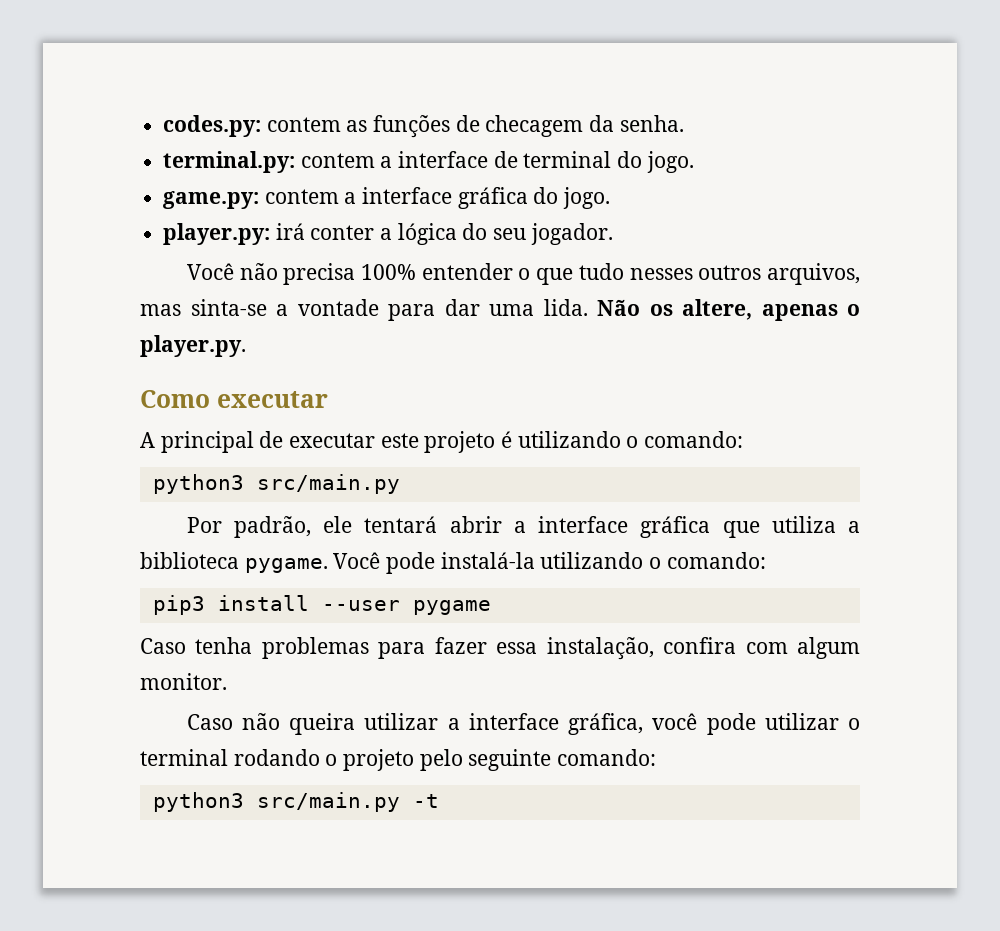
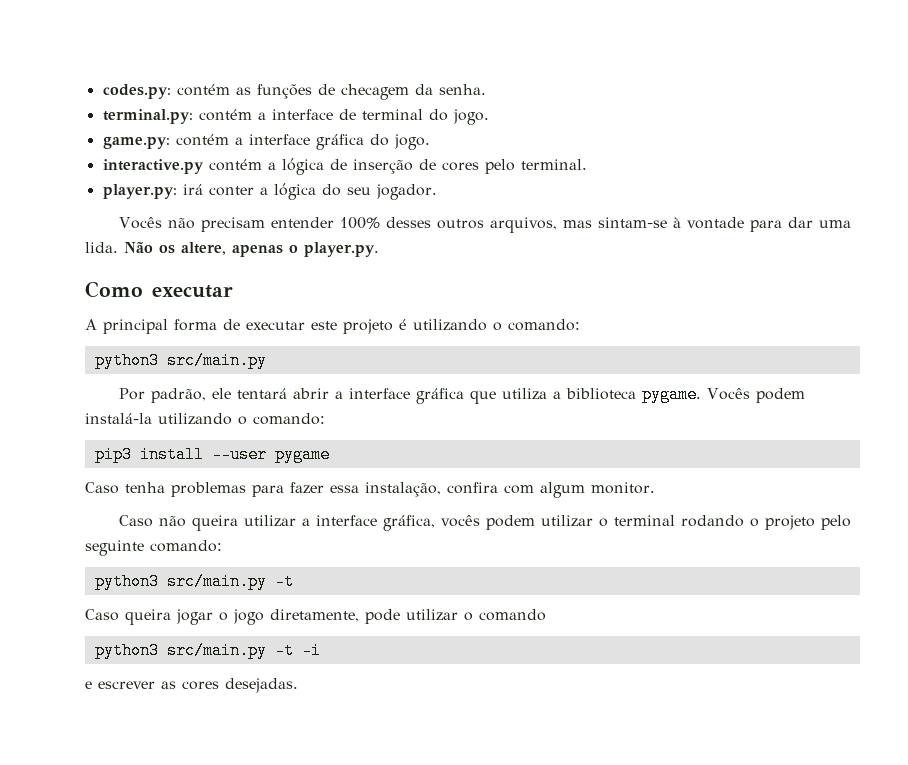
[266,117,341,132] contem -> [176,84,230,96] contém
[300,153,375,168] contem -> [198,109,252,121] contém
[264,189,339,204] contem -> [175,134,229,146] contém
(611, 198) none -> [102,158,587,175] // interactive.py contém a lógica de inserção de cores pelo terminal.
[186,263,693,285] Você não precisa 100% entender o que tudo nesses -> [118,217,431,232] Vocês não precisam entender 100% desses
[190,299,288,316] sinta-se a -> [597,217,681,228] sintam-se à
(254, 442) none -> [174,319,217,331] forma
[333,552,436,574] Você pode -> [706,388,805,403] Vocês podem
[652,713,756,735] você pode -> [440,515,535,530] vocês podem
(439, 801) none -> [85,609,546,625] [94,642,321,659] [85,678,298,693] // Caso queira jogar o jogo diretamente, pode utilizar o comando // python3 src/main.py -t -i // e escrever as cores desejadas.

